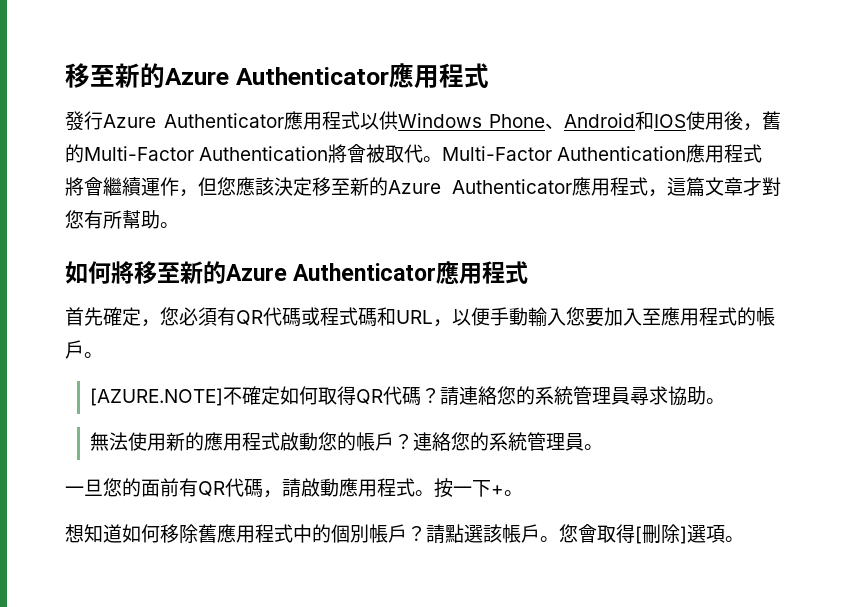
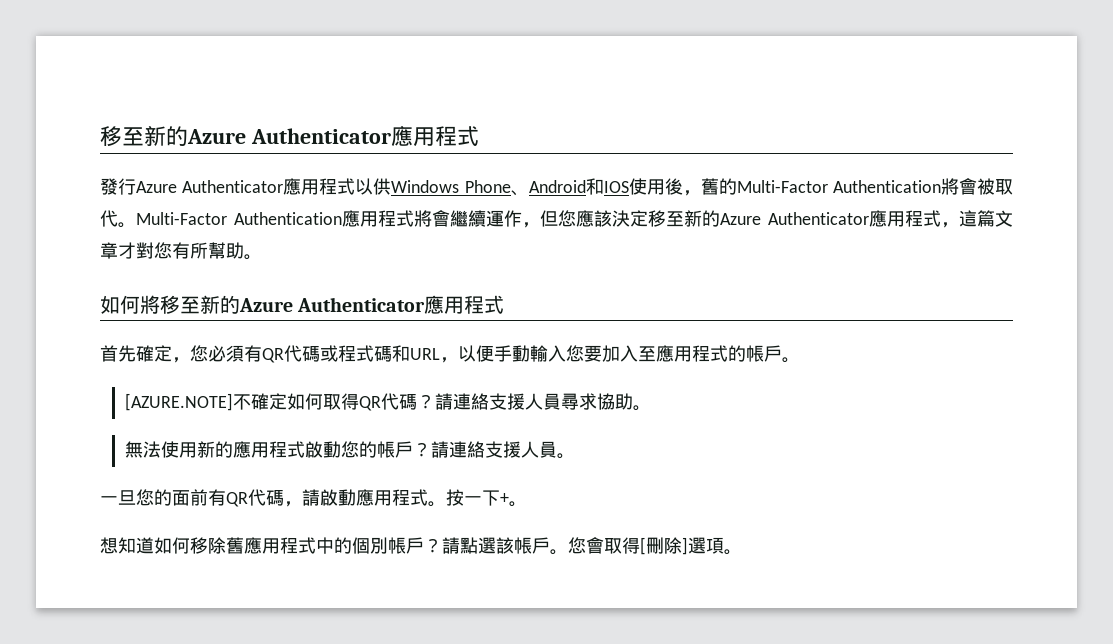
[497,386,612,405] 您的系統管理 -> [488,393,543,410] 支援人
[413,432,566,451] 連絡您的系統管理 -> [430,441,539,458] 請連絡支援人

